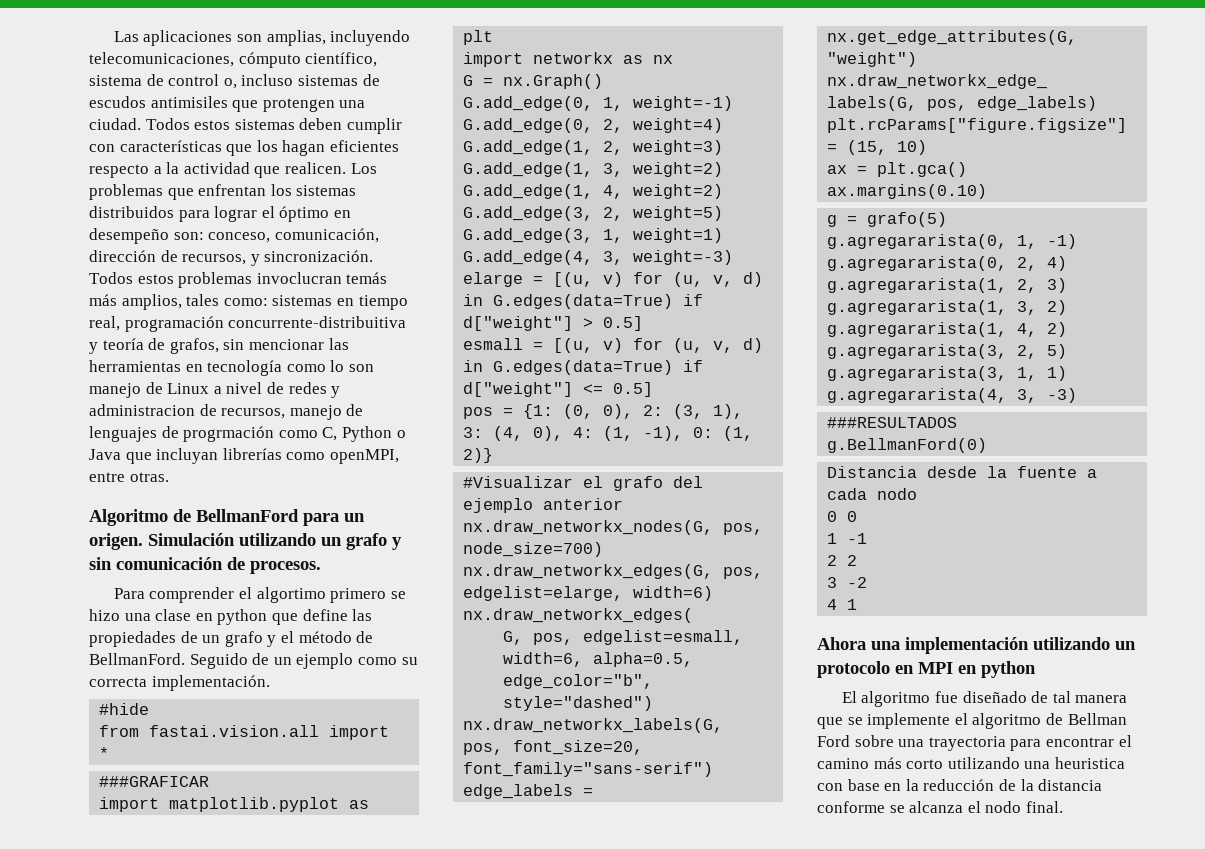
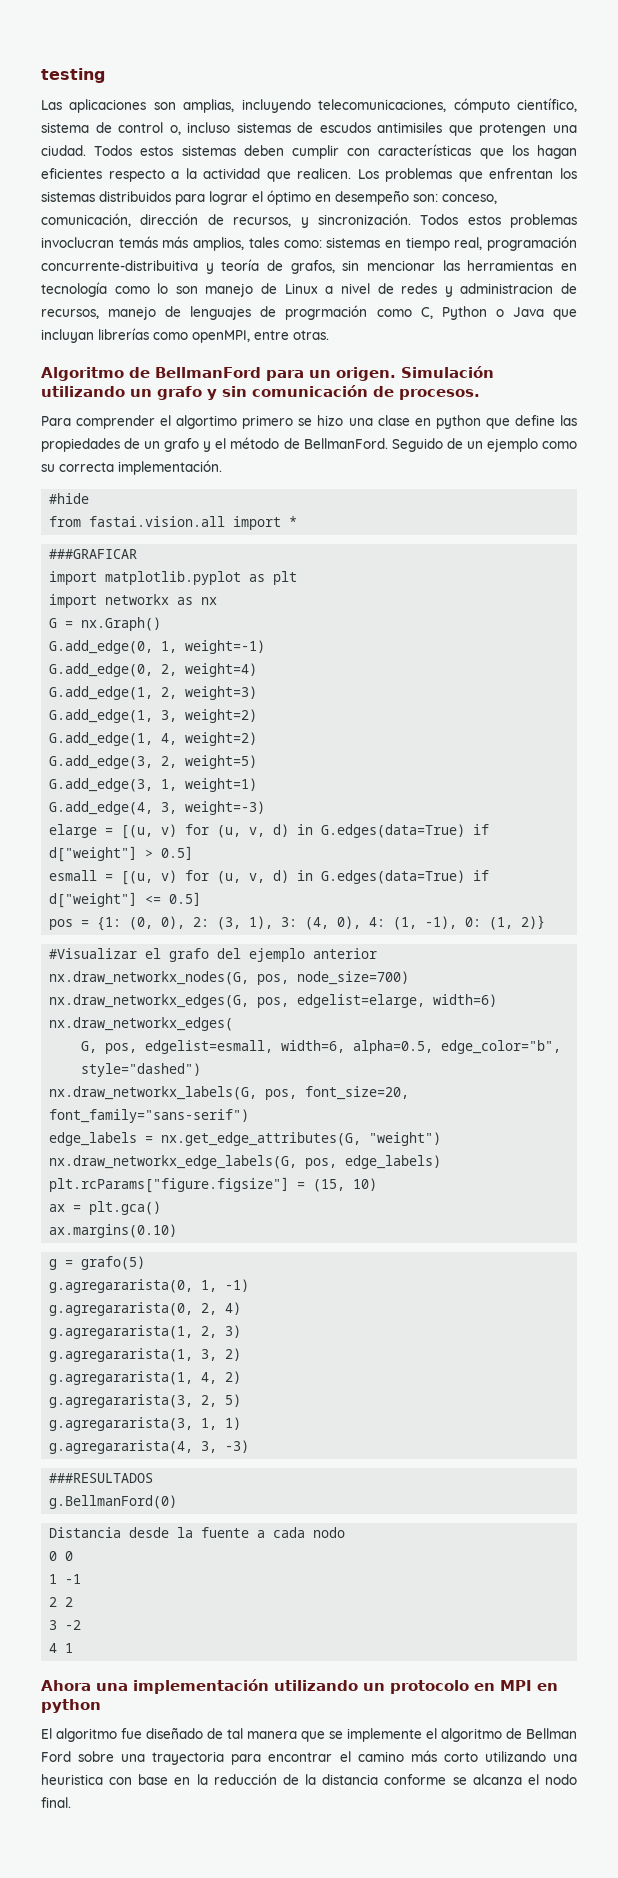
(113, 36) none -> [41,68,105,83] testing //

